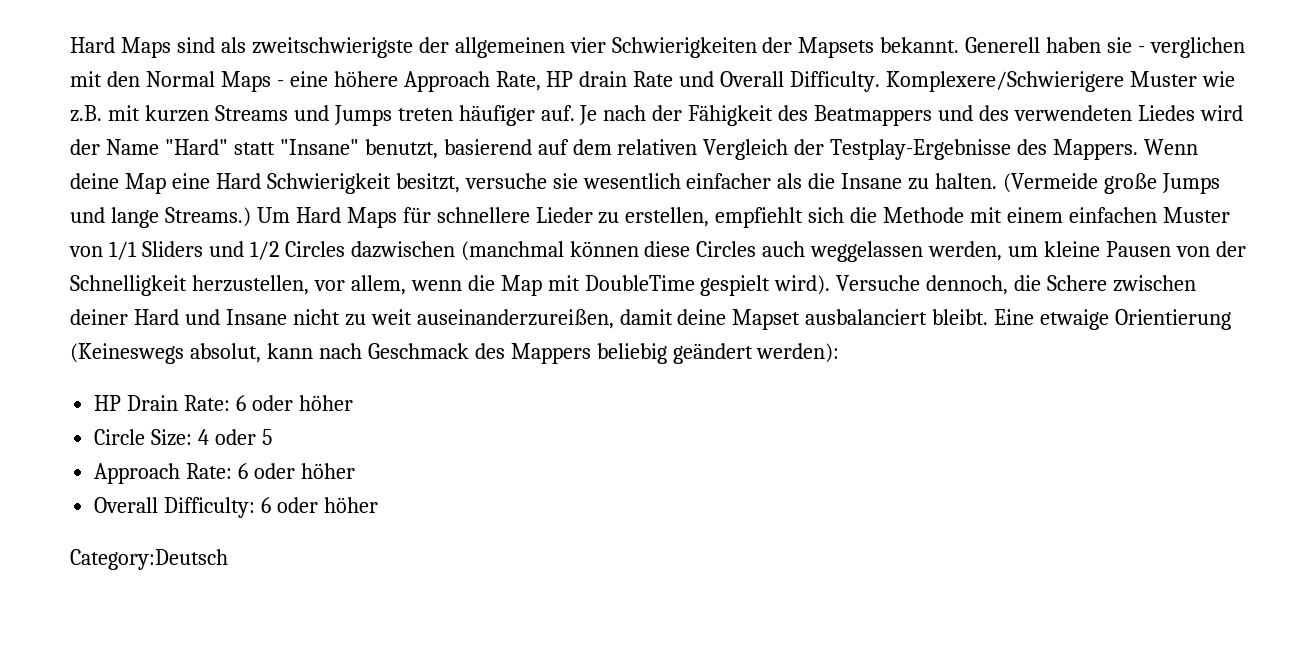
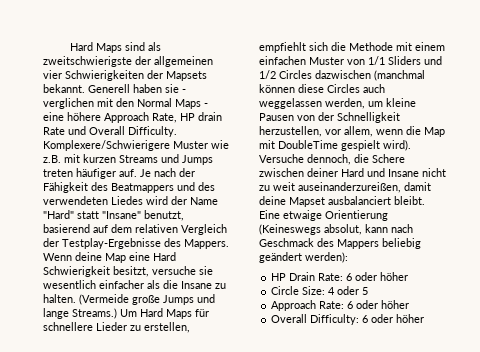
[70,549,228,570] // Category:Deutsch -> (425, 318) none

